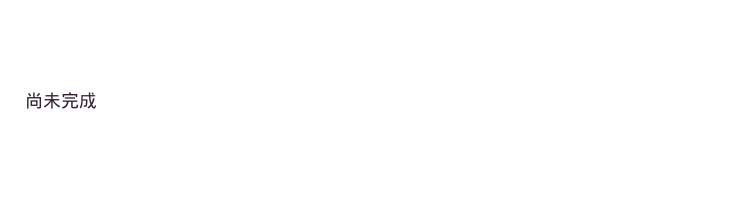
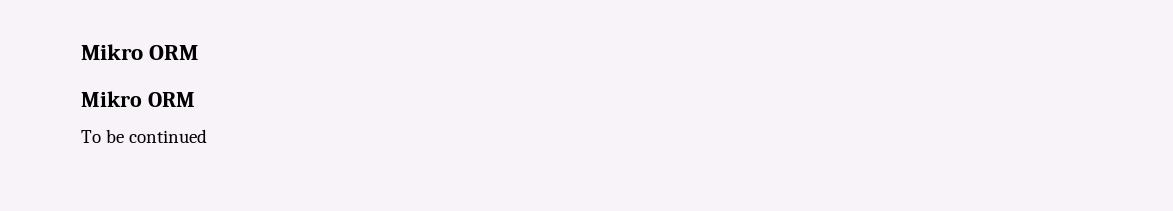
[25,92,97,109] 尚未完成 -> [81,44,199,60] [81,91,195,107] [81,129,208,143] Mikro ORM // Mikro ORM // To be continued

